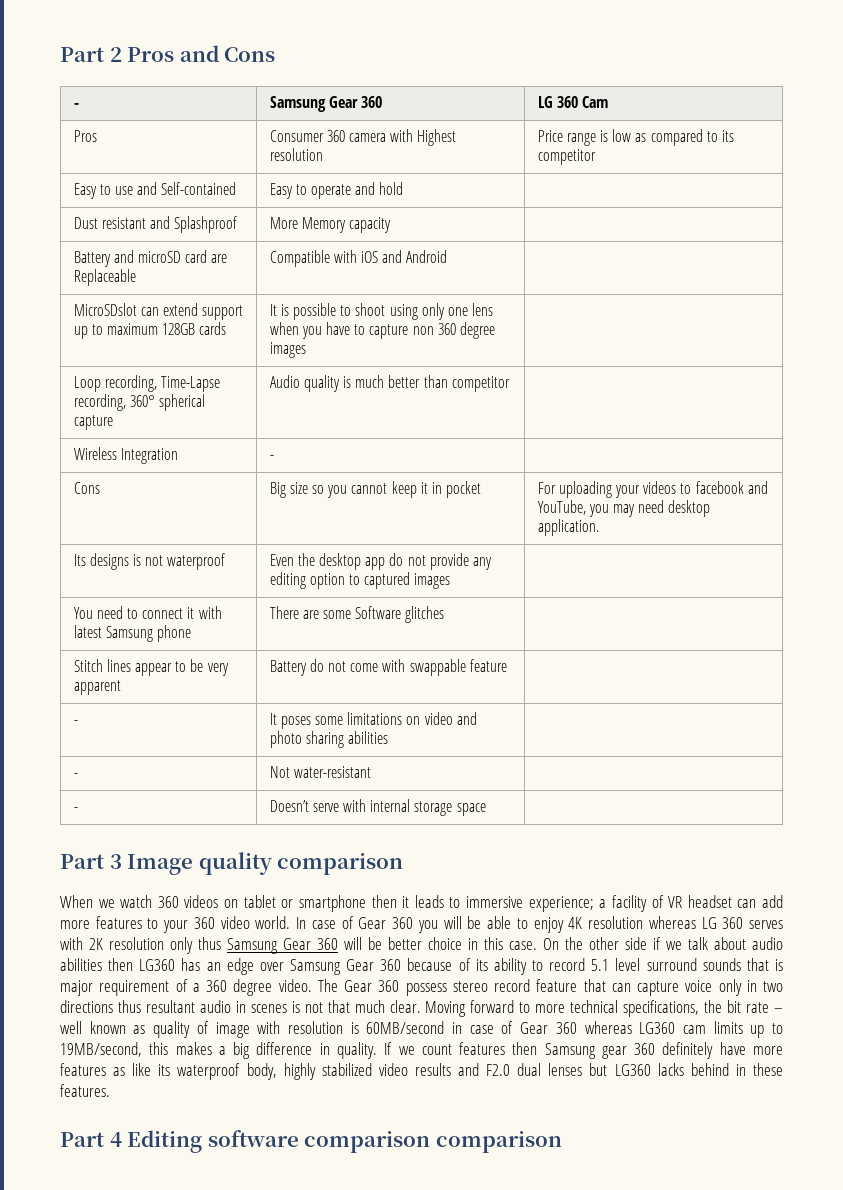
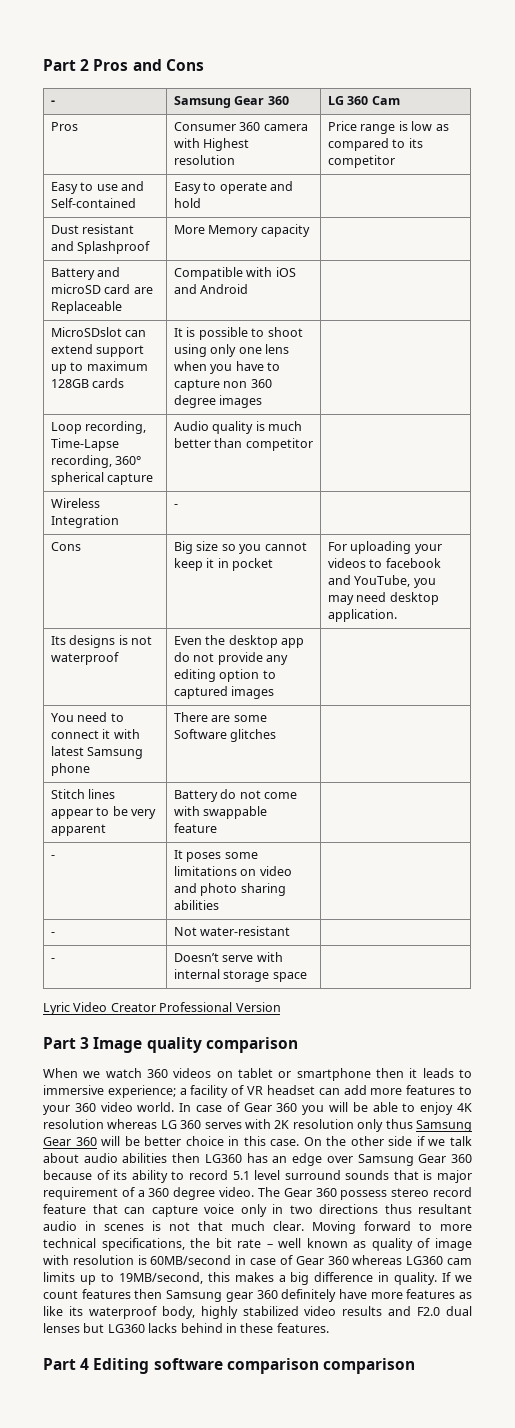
(486, 809) none -> [43,1002,281,1015] // Lyric Video Creator Professional Version

